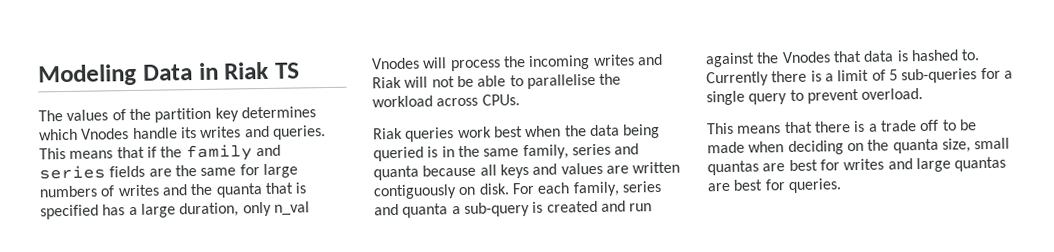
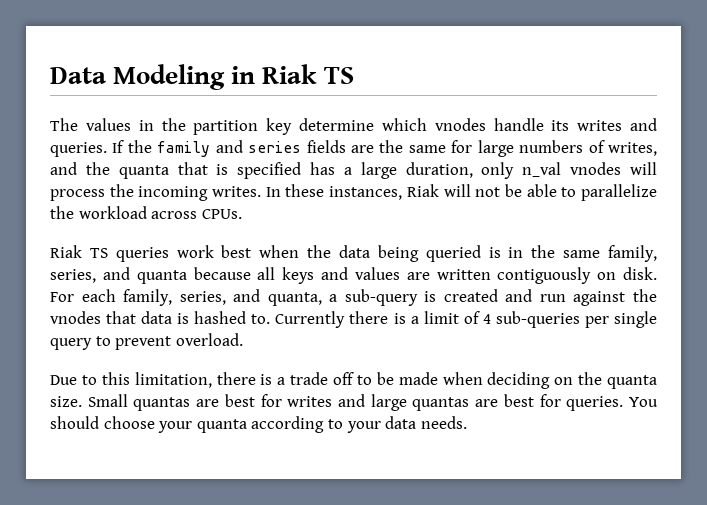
[38,63,193,87] Modeling Data -> [50,64,226,90] Data Modeling
[111,109,126,121] of -> [138,120,154,131] in
[240,106,316,119] [38,128,130,141] determines which Vnodes -> [299,118,486,131] determine which vnodes
[39,146,157,160] This means that if -> [112,140,125,153] If
[117,184,160,197] writes -> [608,142,658,156] writes,
[371,57,420,70] Vnodes -> [570,162,622,175] vnodes
[592,53,663,66] writes and -> [212,184,403,200] writes. In these instances,
[526,73,596,90] parallelise -> [580,184,657,201] parallelize
(403, 133) none -> [89,248,108,258] TS
[571,143,611,156] series -> [50,269,96,283] series,
[621,180,662,193] [374,203,449,218] series and quanta -> [179,289,322,306] series, and quanta,
[781,51,831,64] Vnodes -> [50,311,101,324] vnodes
[888,67,1013,84] 5 sub-queries for a -> [482,311,609,328] 4 sub-queries per
[706,121,813,135] This means that -> [50,372,212,388] Due to this limitation,
[941,137,1011,153] size, small -> [50,394,128,407] size. Small
(842, 186) none -> [629,397,658,407] [50,416,467,433] You should choose your quanta according to your data needs.

